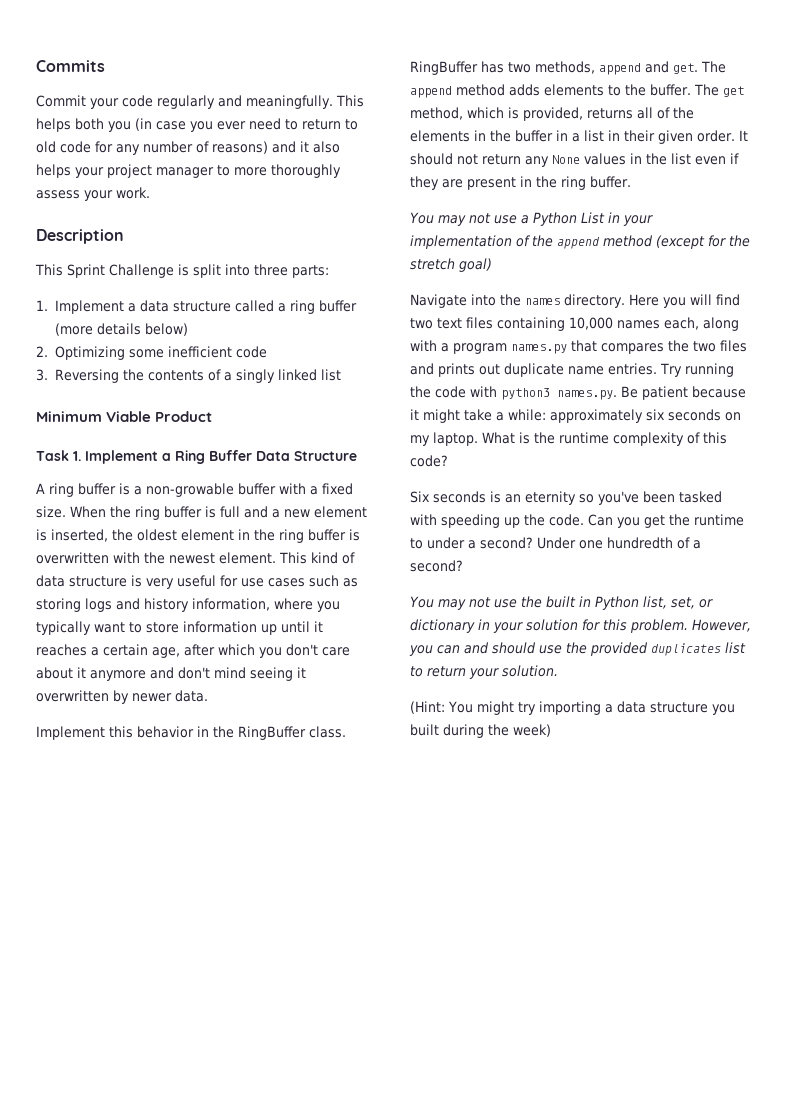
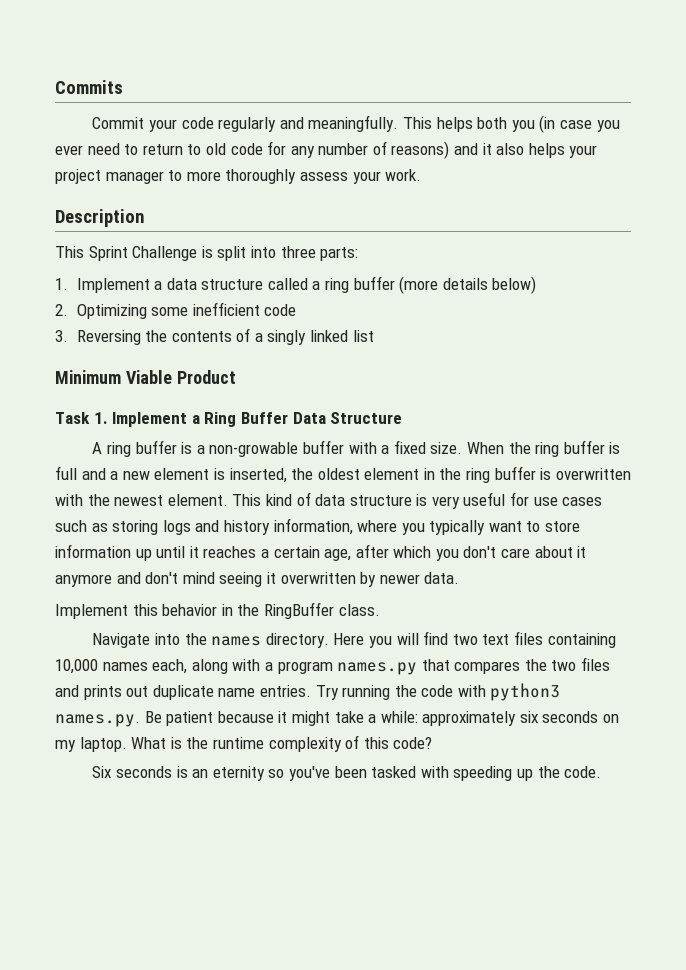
[410,61,726,75] [410,84,744,98] [410,107,694,121] [410,130,748,144] [410,153,739,167] [410,176,631,190] [410,212,653,226] [410,235,750,249] [410,258,492,272] RingBuffer has two methods, append and get. The append method adds elements to the buffer. The get method, which is provided, returns all of the elements in the buffer in a list in their given order. It should not return any None values in the list even if they are present in the ring buffer. // You may not use a Python List in your implementation of the append method (except for the stretch goal) -> (380, 610) none
[588,514,744,528] [410,537,701,549] [410,560,463,572] [410,596,713,610] [410,619,751,633] [409,642,746,656] [410,665,558,679] [410,701,735,715] [410,724,551,738] Can you get the runtime to under a second? Under one hundredth of a second? // You may not use the built in Python list, set, or dictionary in your solution for this problem. However, you can and should use the provided duplicates list to return your solution. // (Hint: You might try importing a data structure you built during the week) -> (602, 772) none

